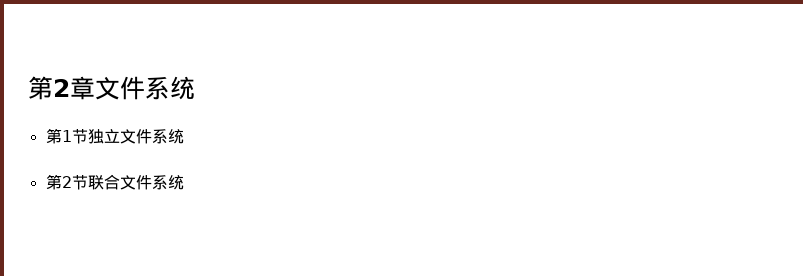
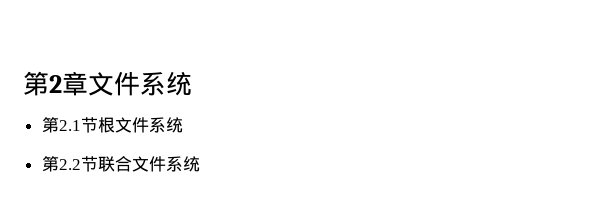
[61,129,184,144] [45,174,72,190] 1节独立文件系统 // 第2 -> [58,117,183,133] [41,156,81,172] 2.1节根文件系统 // 第2.2

